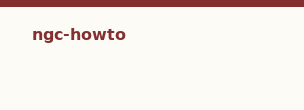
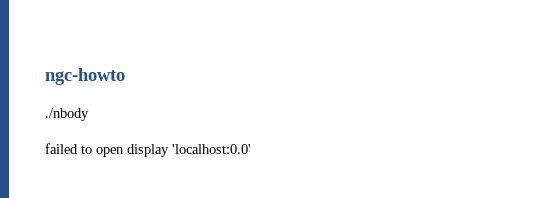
(126, 35) none -> [45,108,89,121] [45,143,251,157] // ./nbody // failed to open display 'localhost:0.0'

